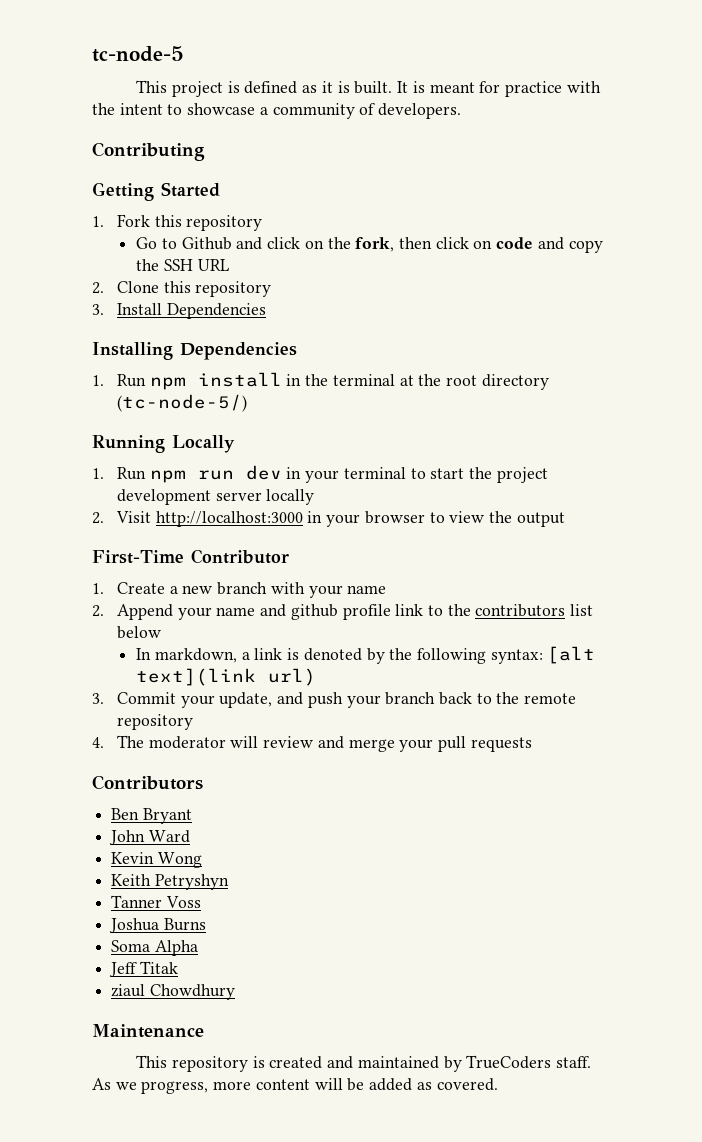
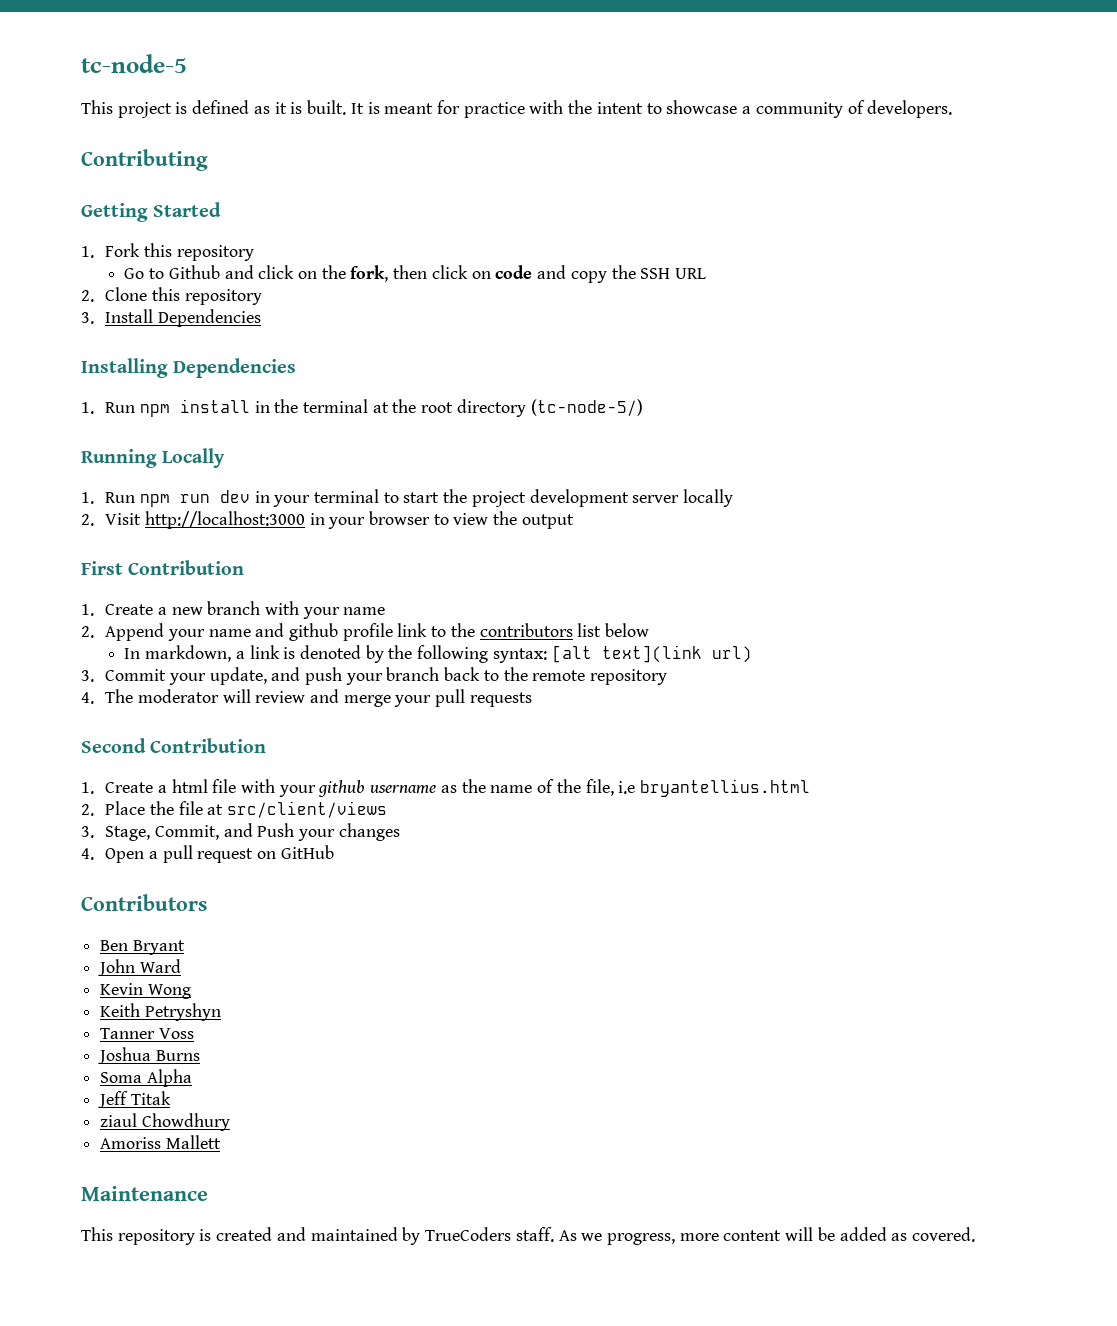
[92,549,289,564] First-Time Contributor -> [81,560,245,575] First Contribution
(532, 744) none -> [81,738,267,753] [81,779,811,797] [81,801,388,818] [81,823,400,841] [81,845,334,863] // Second Contribution // 1. Create a html file with your github username as the name of the file, i.e bryantellius.html // 2. Place the file at src/client/views // 3. Stage, Commit, and Push your changes // 4. Open a pull request on GitHub
(235, 992) none -> [100,1135,221,1149] // Amoriss Mallett

